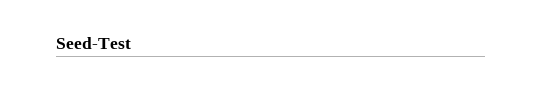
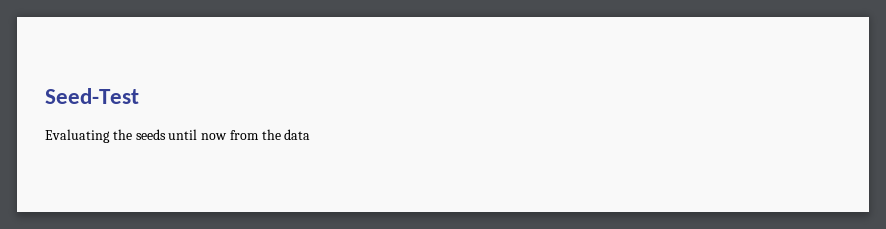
(131, 43) none -> [45,129,311,143] // Evaluating the seeds until now from the data

